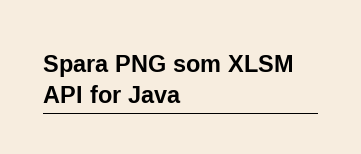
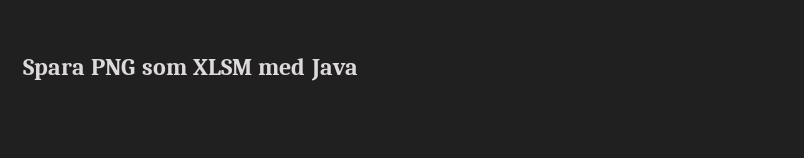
[43,85,121,103] API for -> [258,58,306,75] med

